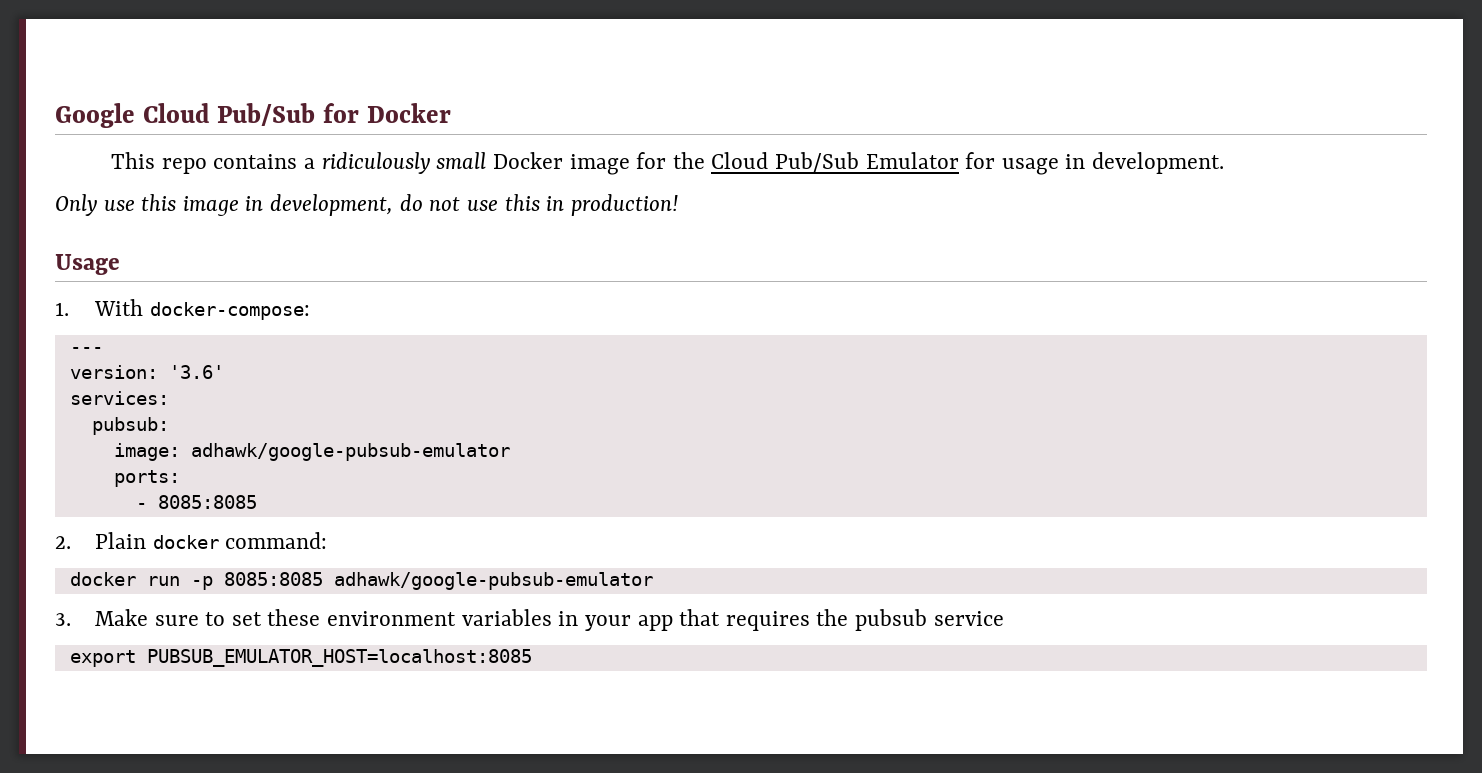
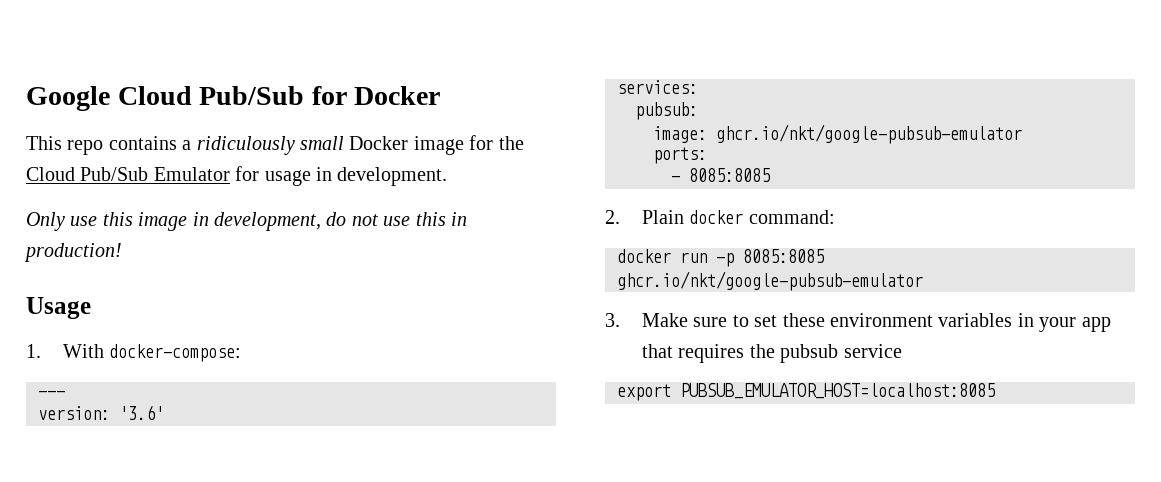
[190,443,510,461] adhawk/google-pubsub-emulator -> [716,124,1022,144] ghcr.io/nkt/google-pubsub-emulator
[333,572,653,590] adhawk/google-pubsub-emulator -> [617,271,923,291] ghcr.io/nkt/google-pubsub-emulator

